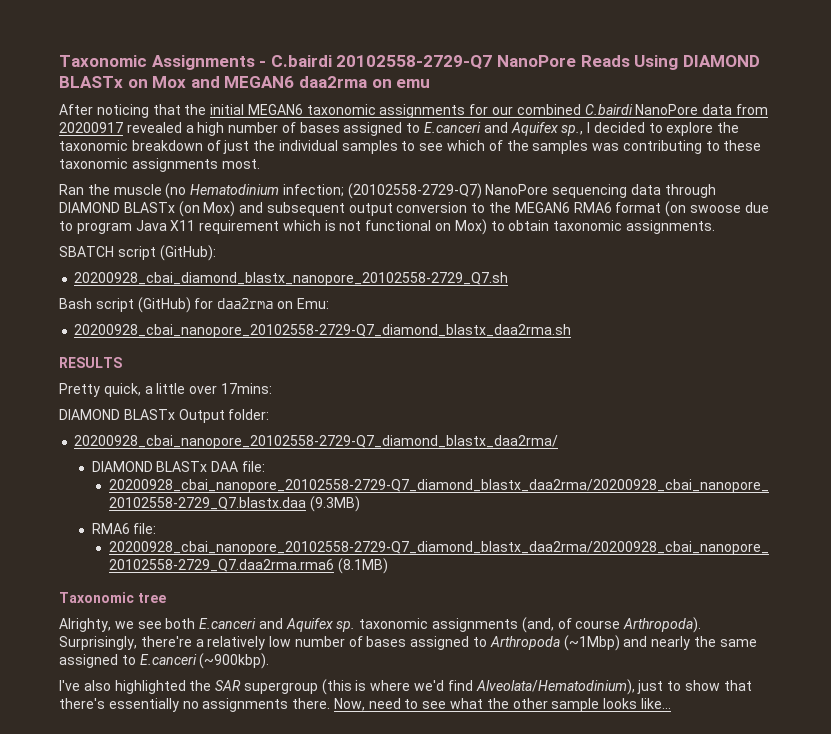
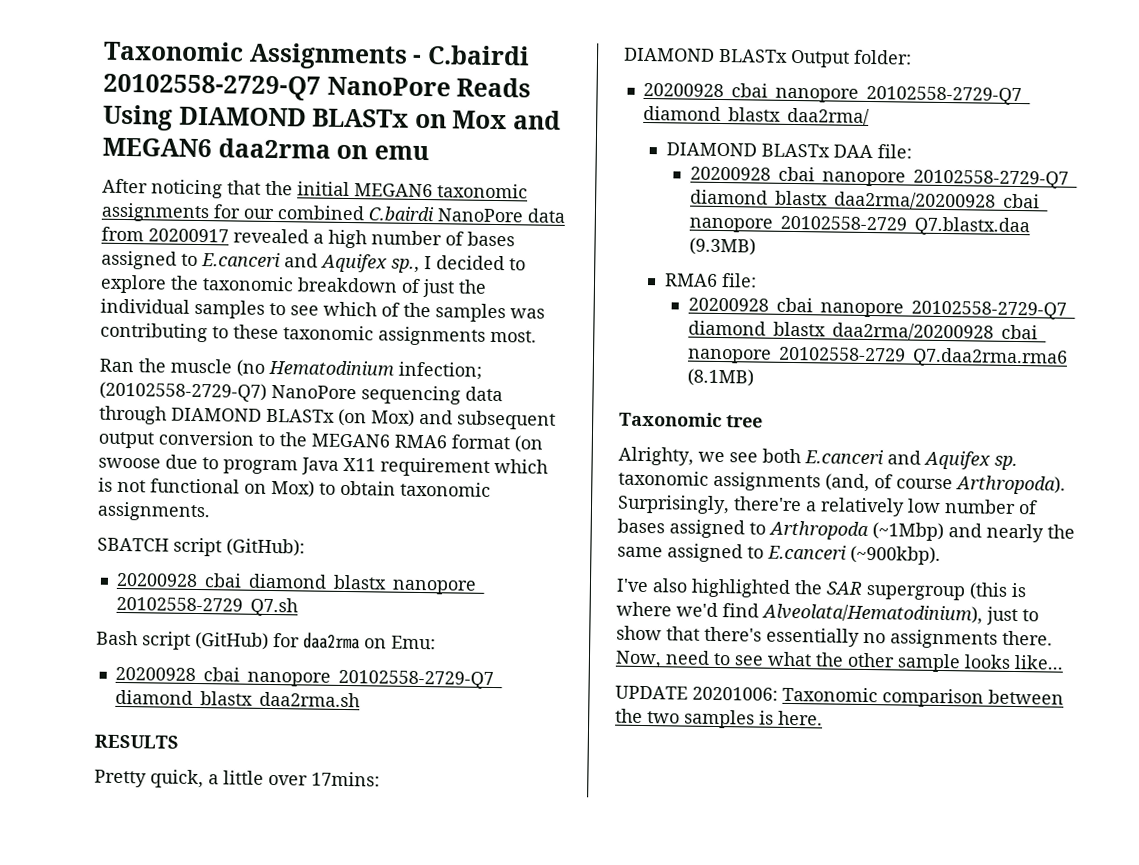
(671, 703) none -> [615,685,1064,708] [615,708,823,729] // UPDATE 20201006: Taxonomic comparison between the two samples is here.

